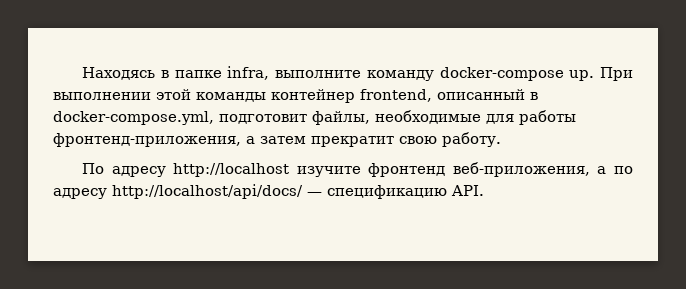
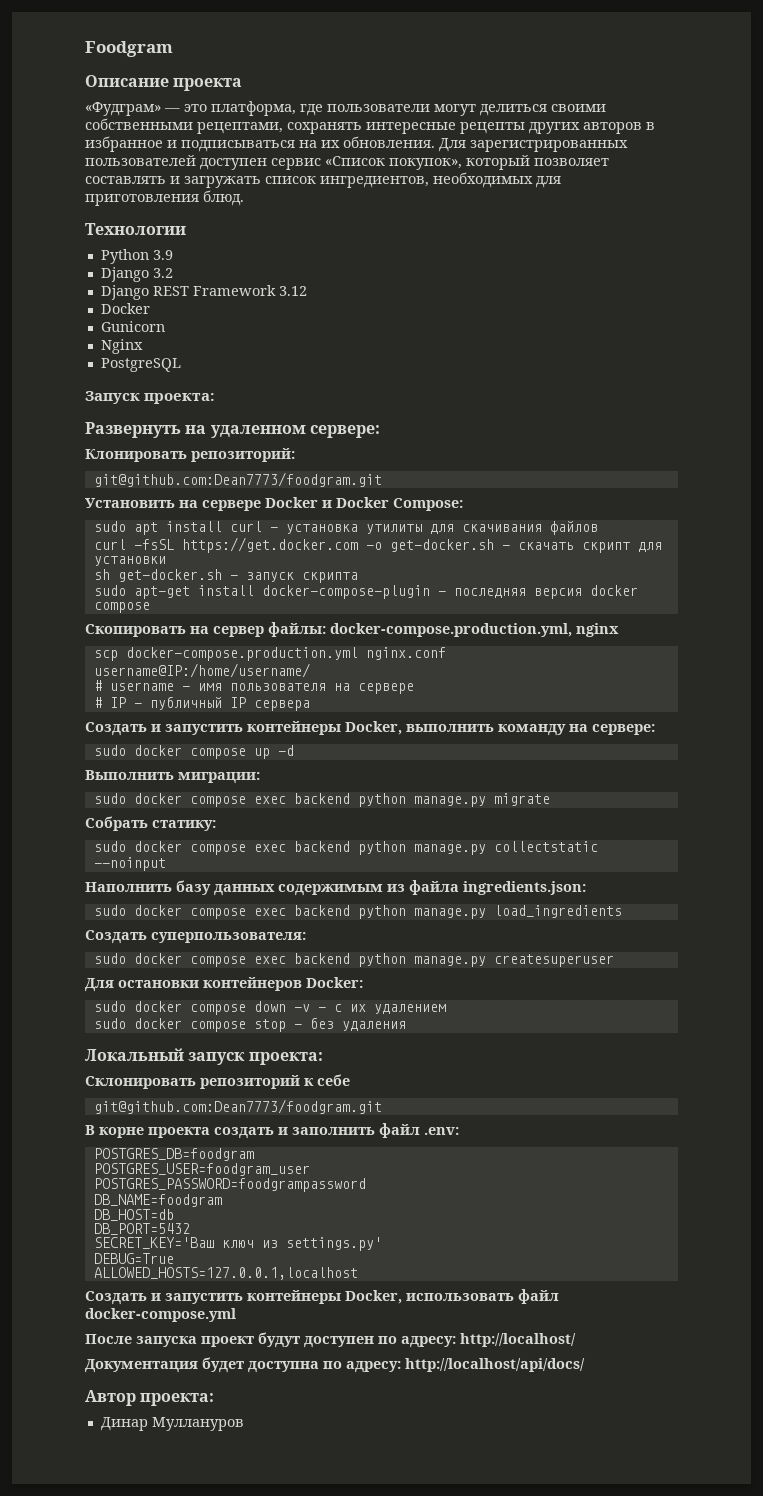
[82,66,633,81] [53,89,538,103] [53,110,576,125] [53,132,501,147] [82,162,633,177] [53,184,484,199] Находясь в папке infra, выполните команду docker-compose up. При выполнении этой команды контейнер frontend, описанный в docker-compose.yml, подготовит файлы, необходимые для работы фронтенд-приложения, а затем прекратит свою работу. // По адресу http://localhost изучите фронтенд веб-приложения, а по адресу http://localhost/api/docs/ — спецификацию API. -> [85,41,173,57] [85,75,243,91] [85,101,606,116] [85,118,655,134] [85,136,628,152] [85,155,609,170] [85,172,561,188] [85,190,244,206] [85,223,186,235] [100,249,173,264] [100,267,173,282] [100,285,307,300] [100,303,150,314] [100,321,165,332] [100,339,143,354] [100,358,181,372] [85,391,216,404] [85,422,380,438] [85,448,295,462] [93,472,382,487] [85,497,463,511] [93,521,598,535] [93,537,662,553] [93,556,166,566] [93,569,358,583] [93,585,638,599] [93,602,150,613] [85,622,619,637] [93,647,446,661] [93,663,310,678] [93,680,414,694] [93,696,310,711] [85,721,655,736] [93,745,294,759] [85,770,260,784] [93,793,550,807] [85,816,216,831] [93,841,598,855] [93,857,166,871] [85,880,586,896] [93,905,622,919] [85,930,306,944] [93,953,614,967] [85,977,363,992] [93,1001,446,1015] [93,1017,406,1032] [85,1048,323,1065] [85,1074,350,1089] [93,1099,382,1114] [85,1123,459,1139] [93,1148,254,1161] [93,1163,310,1176] [93,1178,366,1192] [93,1194,222,1207] [93,1209,174,1221] [93,1223,190,1235] [93,1237,382,1251] [93,1253,174,1264] [93,1267,358,1280] [85,1289,559,1305] [85,1308,236,1322] [85,1332,576,1348] [85,1357,585,1373] [85,1390,215,1406] [100,1417,244,1431] Foodgram // Описание проекта // «Фудграм» — это платформа, где пользователи могут делиться своими собственными рецептами, сохранять интересные рецепты других авторов в избранное и подписываться на их обновления. Для зарегистрированных пользователей доступен сервис «Список покупок», который позволяет составлять и загружать список ингредиентов, необходимых для приготовления блюд. // Технологии // Python 3.9 // Django 3.2 // Django REST Framework 3.12 // Docker // Gunicorn // Nginx // PostgreSQL // Запуск проекта: // Развернуть на удаленном сервере: // Клонировать репозиторий: // git@github.com:Dean7773/foodgram.git // Установить на сервере Docker и Docker Compose: // sudo apt install curl - установка утилиты для скачивания файлов // curl -fsSL https://get.docker.com -o get-docker.sh - скачать скрипт для установки // sh get-docker.sh - запуск скрипта // sudo apt-get install docker-compose-plugin - последняя версия docker compose // Скопировать на сервер файлы: docker-compose.production.yml, nginx // scp docker-compose.production.yml nginx.conf username@IP:/home/username/ // # username - имя пользователя на сервере // # IP - публичный IP сервера // Создать и запустить контейнеры Docker, выполнить команду на сервере: // sudo docker compose up -d // Выполнить миграции: // sudo docker compose exec backend python manage.py migrate // Собрать статику: // sudo docker compose exec backend python manage.py collectstatic --noinput // Наполнить базу данных содержимым из файла ingredients.json: // sudo docker compose exec backend python manage.py load_ingredients // Создать суперпользователя: // sudo docker compose exec backend python manage.py createsuperuser // Для остановки контейнеров Docker: // sudo docker compose down -v - с их удалением // sudo docker compose stop - без удаления // Локальный запуск проекта: // Склонировать репозиторий к себе // git@github.com:Dean7773/foodgram.git // В корне проекта создать и заполнить файл .env: // POSTGRES_DB=foodgram // POSTGRES_USER=foodgram_user // POSTGRES_PASSWORD=foodgrampassword // DB_NAME=foodgram // DB_HOST=db // DB_PORT=5432 // SECRET_KEY='Ваш ключ из settings.py' // DEBUG=True // ALLOWED_HOSTS=127.0.0.1,localhost // Создать и запустить контейнеры Docker, использовать файл docker-compose.yml // После запуска проект будут доступен по адресу: http://localhost/ // Документация будет доступна по адресу: http://localhost/api/docs/ // Автор проекта: // Динар Муллануров

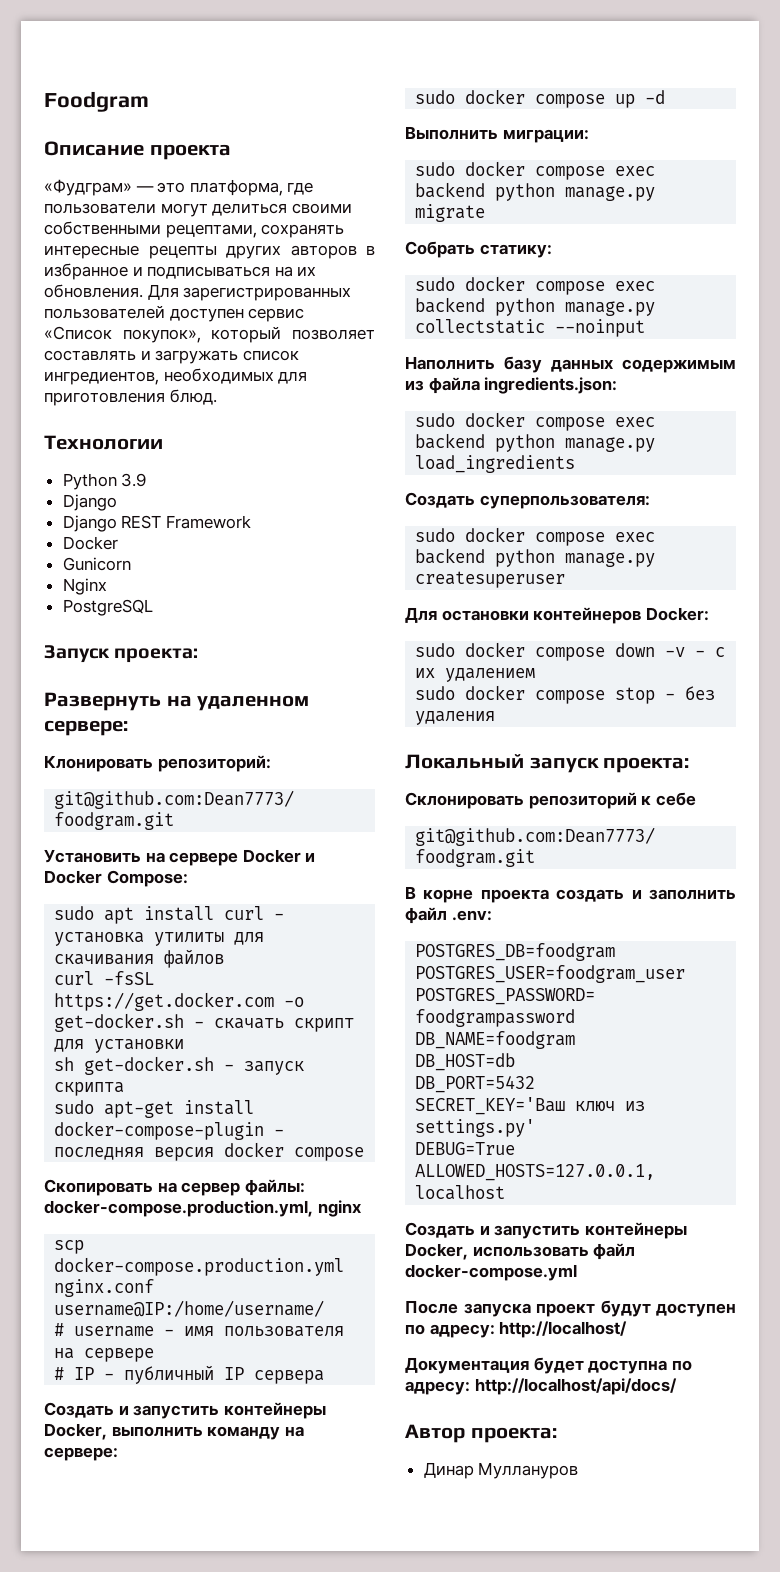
[152,268,173,278] 3.2 -> (117, 502) none
[278,286,307,296] 3.12 -> (251, 522) none

